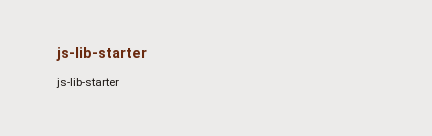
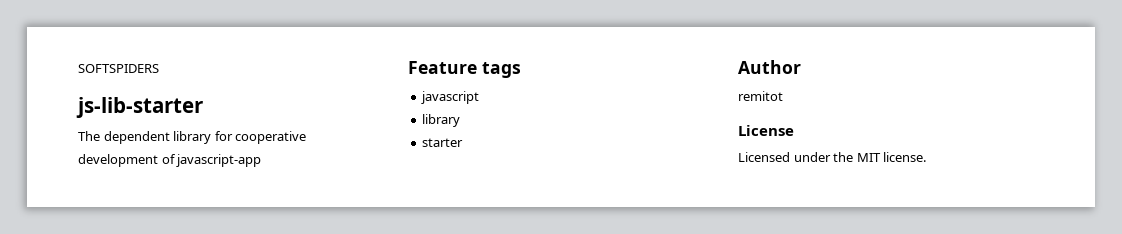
(56, 54) none -> [78,64,159,73] SOFTSPIDERS //
[56,78,119,88] js-lib-starter -> [78,131,307,144] [78,154,262,167] [408,61,521,78] [421,91,480,104] [422,114,461,127] [422,138,464,147] [738,60,801,74] [738,91,783,101] [738,125,794,136] [738,152,927,162] The dependent library for cooperative development of javascript-app // Feature tags // javascript // library // starter // Author // remitot // License // Licensed under the MIT license.

